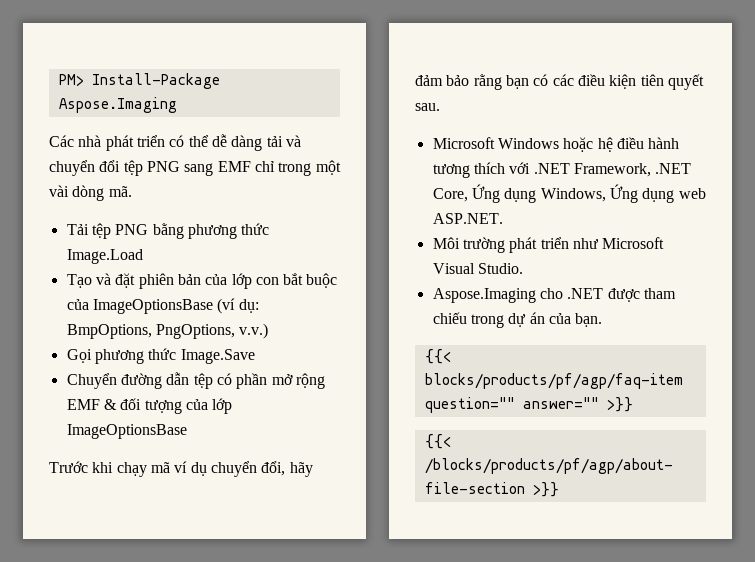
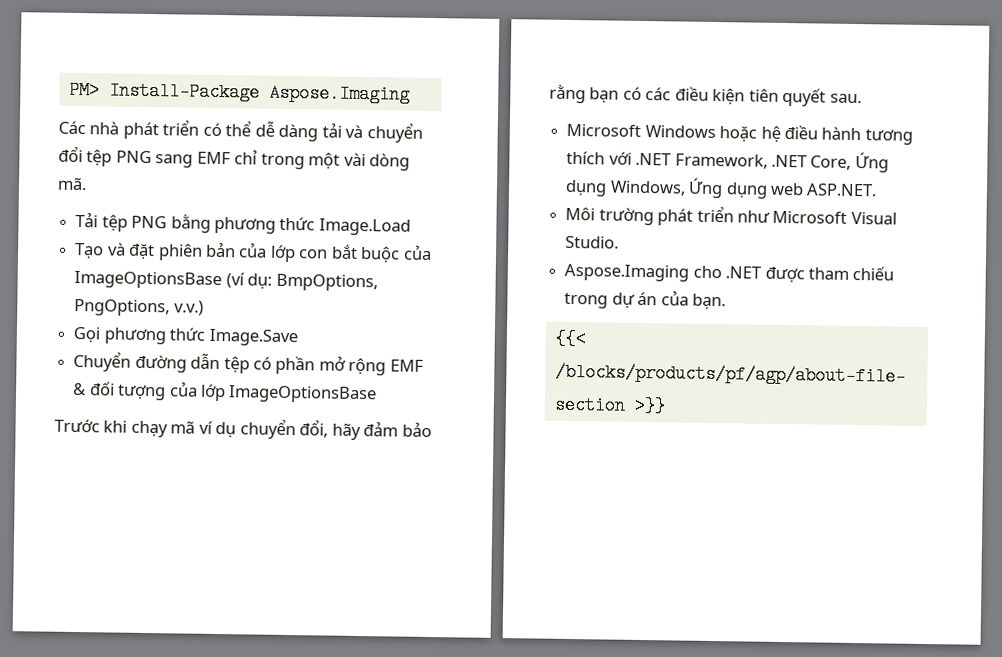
[424,349,451,364] [424,373,683,389] [424,397,633,413] // {{< blocks/products/pf/agp/faq-item question="" answer="" >}} -> (726, 301) none

